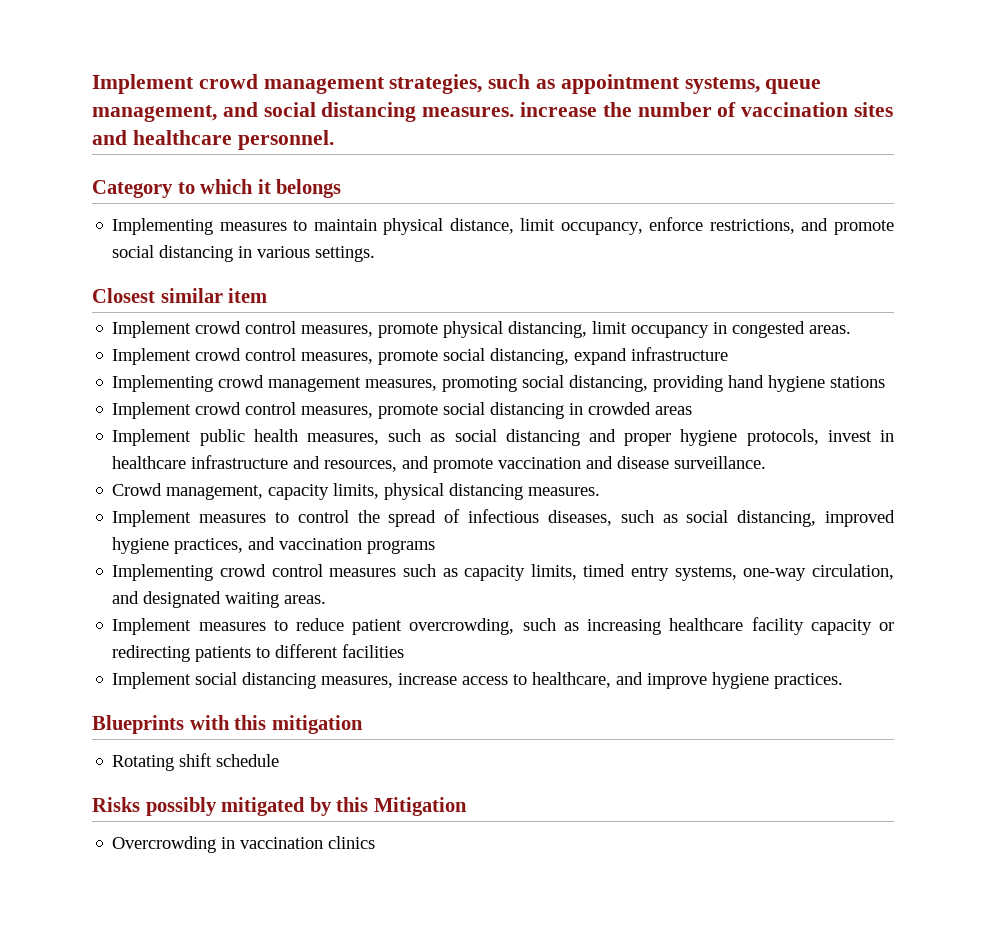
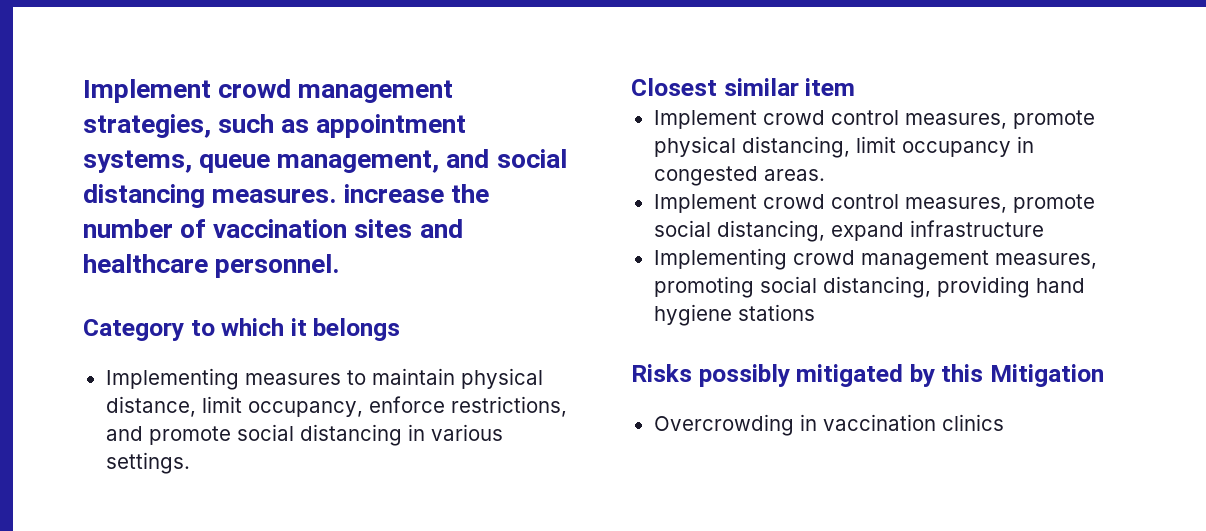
[112,402,693,419] [112,429,894,446] [112,455,767,473] [112,483,601,500] [112,509,896,527] [112,537,436,554] [112,564,895,581] [112,591,327,608] [112,617,894,635] [112,644,405,662] [112,672,844,689] [92,715,363,734] [112,753,280,771] // Implement crowd control measures, promote social distancing in crowded areas // Implement public health measures, such as social distancing and proper hygiene protocols, invest in healthcare infrastructure and resources, and promote vaccination and disease surveillance. // Crowd management, capacity limits, physical distancing measures. // Implement measures to control the spread of infectious diseases, such as social distancing, improved hygiene practices, and vaccination programs // Implementing crowd control measures such as capacity limits, timed entry systems, one-way circulation, and designated waiting areas. // Implement measures to reduce patient overcrowding, such as increasing healthcare facility capacity or redirecting patients to different facilities // Implement social distancing measures, increase access to healthcare, and improve hygiene practices. // Blueprints with this mitigation // Rotating shift schedule -> (815, 312) none

